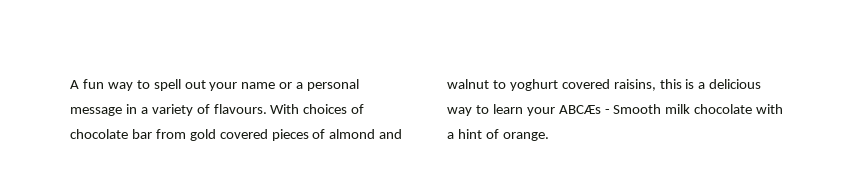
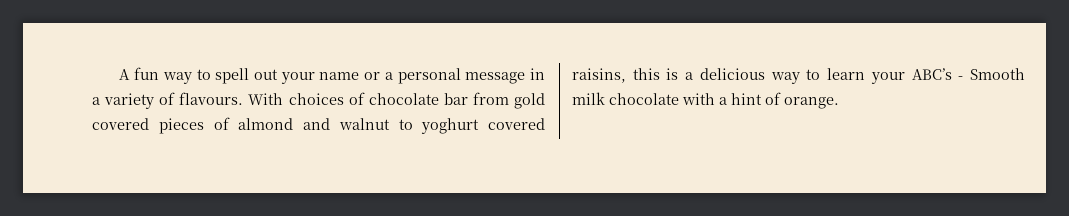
[558,105,601,114] ABCÆs -> [911,68,952,80] ABC’s

